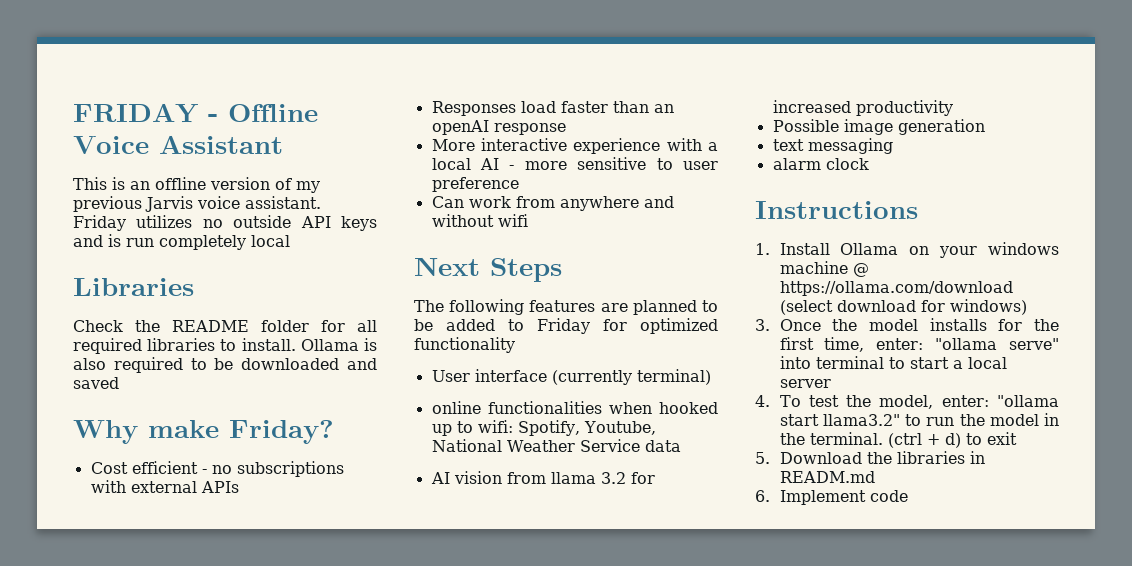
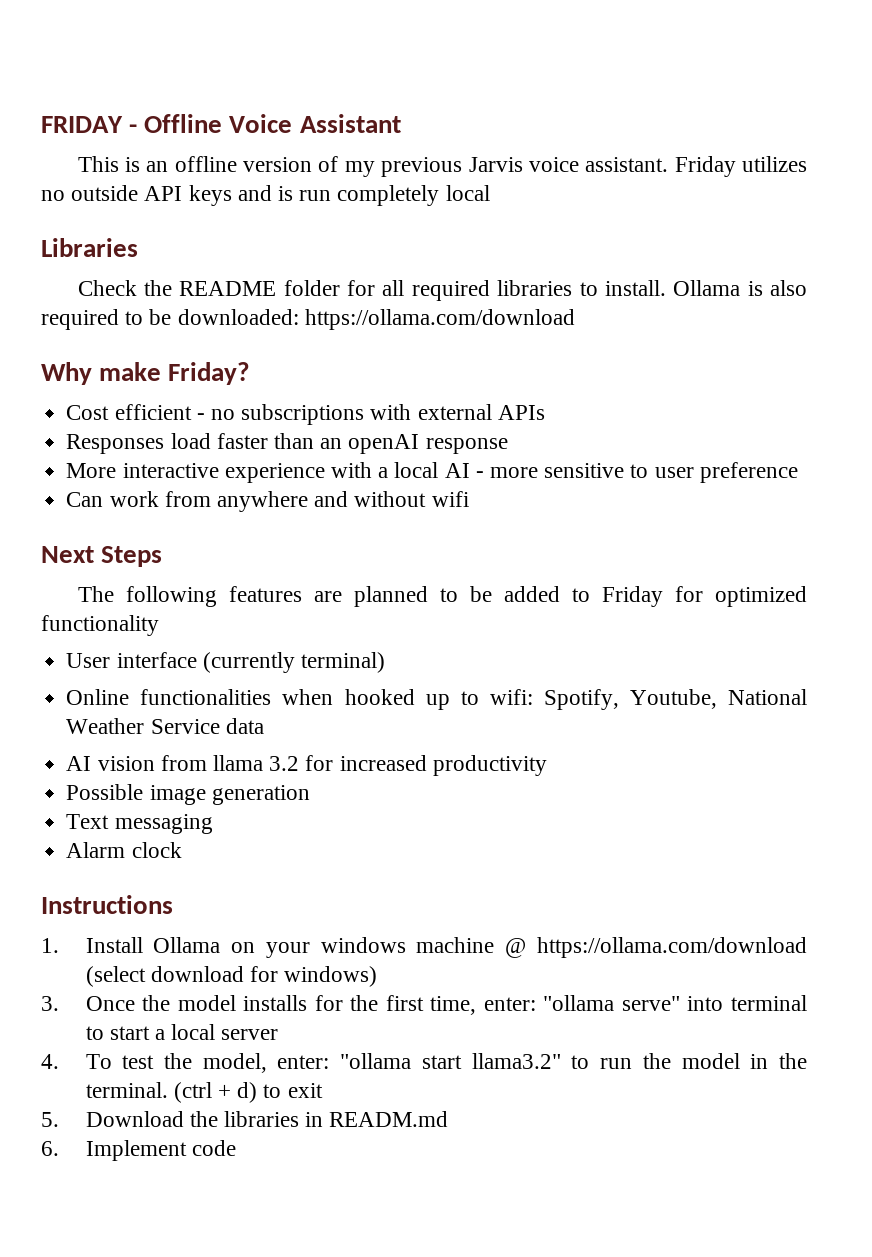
[241,358,378,370] [73,377,119,389] downloaded and saved -> [177,309,575,330] downloaded: https://ollama.com/download
[431,401,481,414] online -> [66,689,130,705] Online
[772,139,804,151] text -> [66,814,110,829] Text
[772,158,821,170] alarm -> [66,842,126,858] Alarm

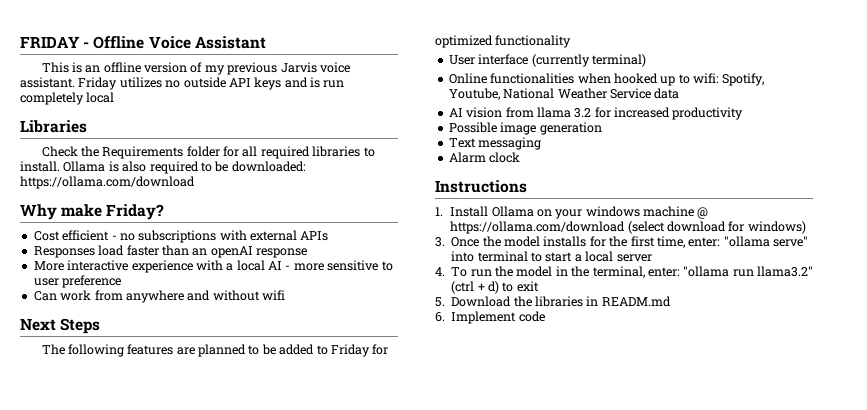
[179,281,277,296] README -> [102,146,184,159] Requirements
[122,1053,590,1073] test the model, enter: "ollama start llama3.2" to -> (468, 272) none
[85,1082,168,1098] terminal. -> [592,266,813,278] terminal, enter: "ollama run llama3.2"

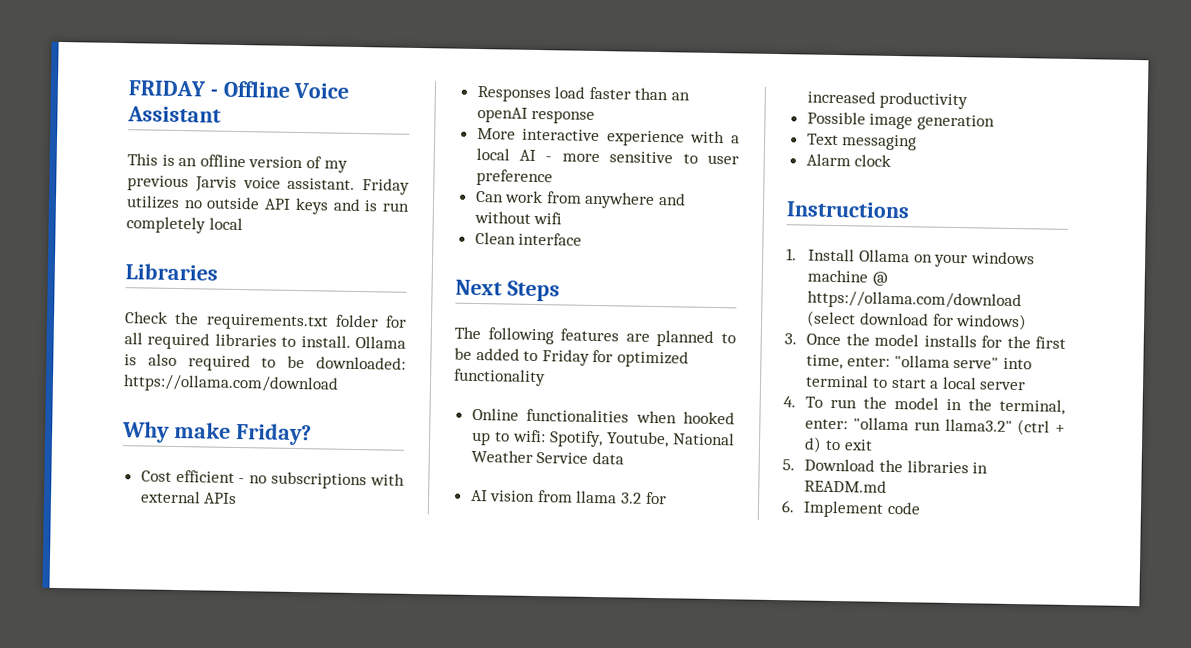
[102,146,184,159] Requirements -> [205,313,329,331] requirements.txt
(285, 295) none -> [474,231,583,246] // Clean interface
[448,54,646,67] // User interface (currently terminal) -> (546, 377) none

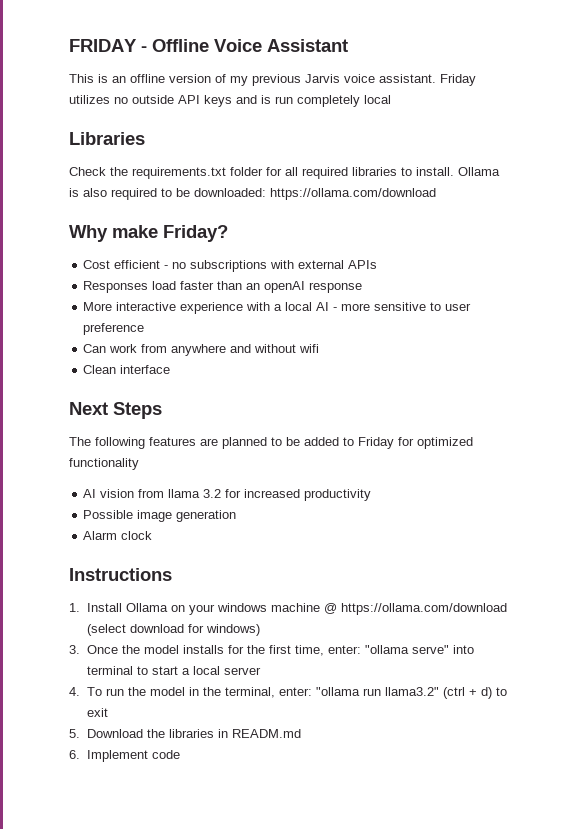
[471,407,735,425] [470,429,735,448] [470,449,624,465] // Online functionalities when hooked up to wifi: Spotify, Youtube, National Weather Service data -> (139, 464) none
[806,133,918,151] // Text messaging -> (237, 516) none

